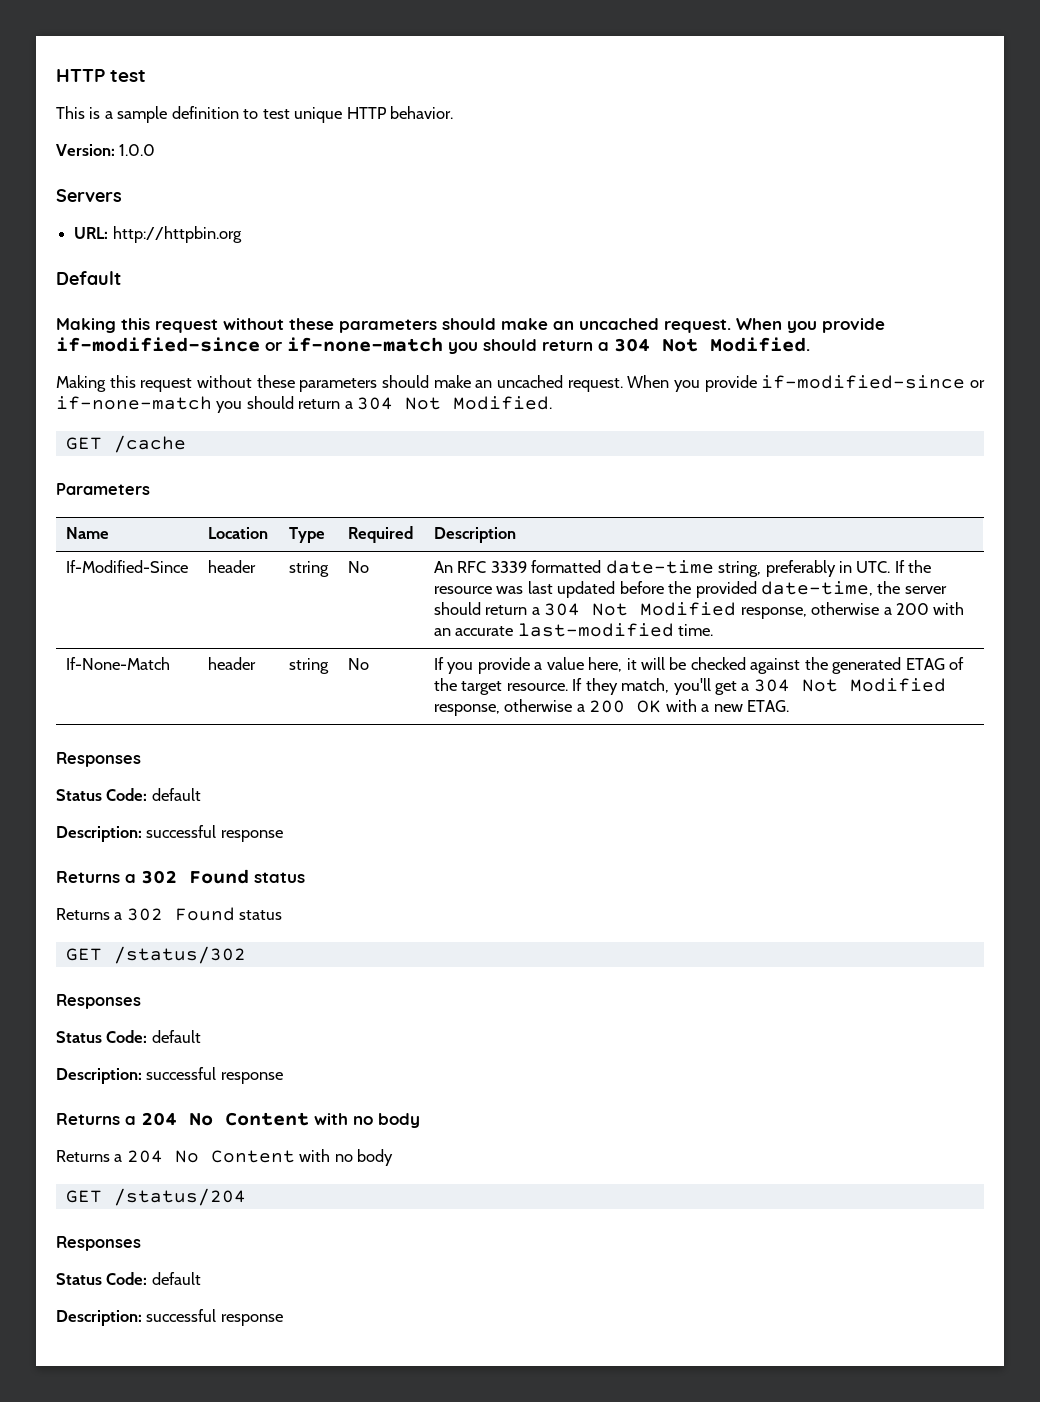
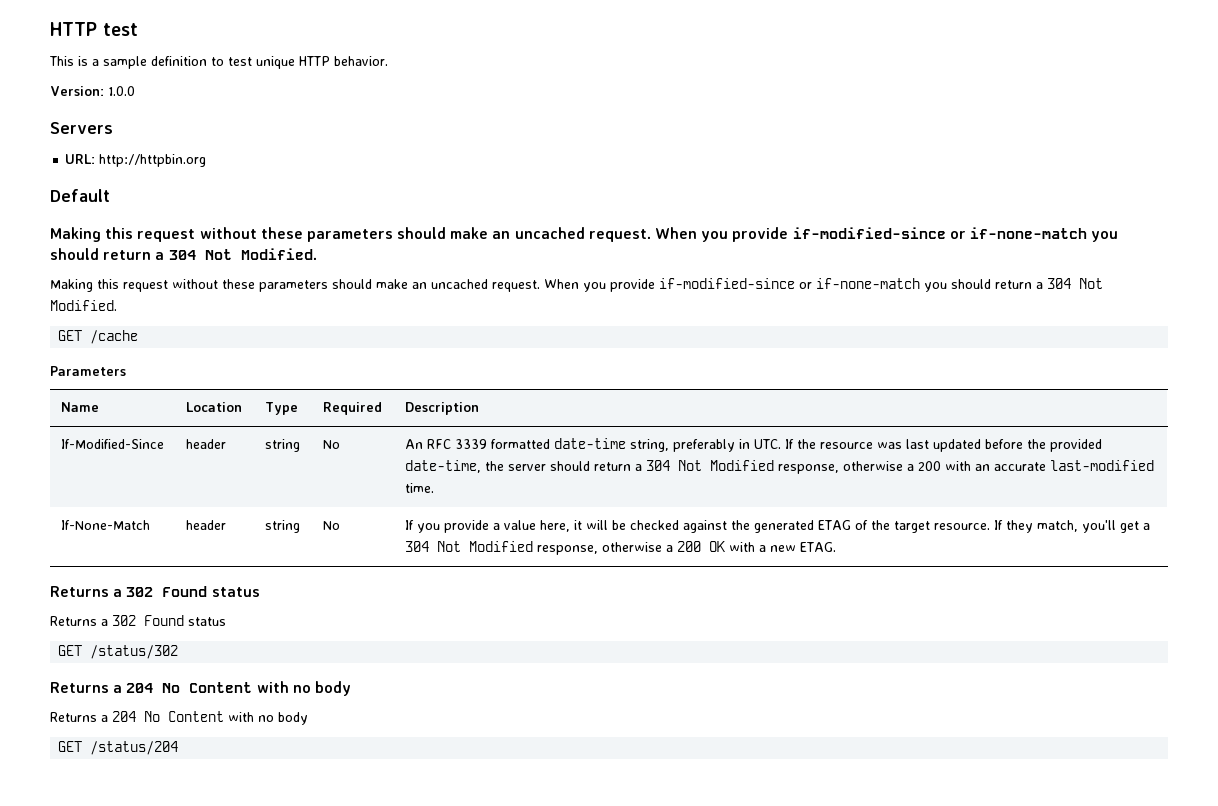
[56,752,141,767] [56,788,201,801] [56,825,283,842] // Responses // Status Code: default // Description: successful response -> (836, 547) none
[56,994,141,1009] [56,1030,201,1043] [56,1067,283,1084] // Responses // Status Code: default // Description: successful response -> (179, 652) none
[56,1236,141,1251] [56,1272,201,1285] [56,1309,283,1326] // Responses // Status Code: default // Description: successful response -> (179, 748) none

